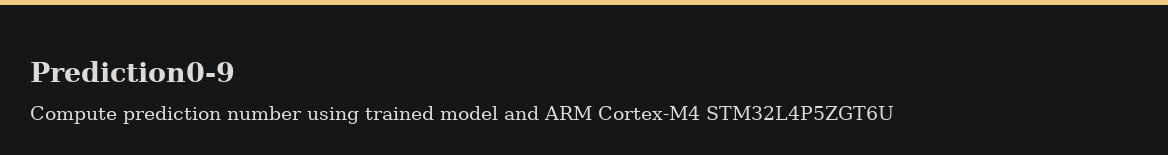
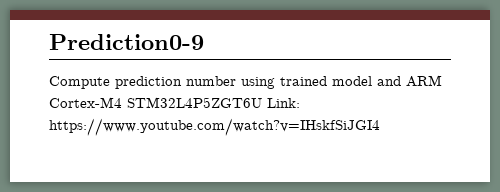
(894, 113) none -> [267,98,300,108] [49,118,380,136] Link: https://www.youtube.com/watch?v=IHskfSiJGI4

